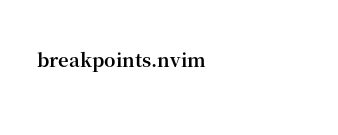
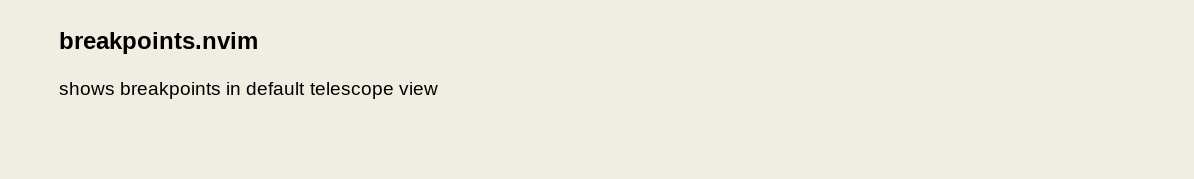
(206, 61) none -> [59,82,438,99] // shows breakpoints in default telescope view

